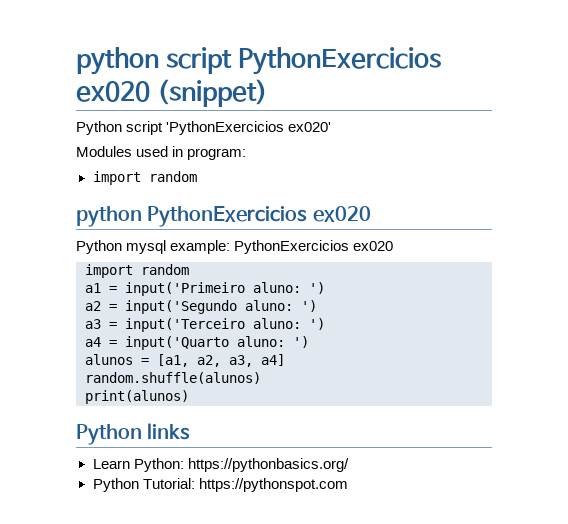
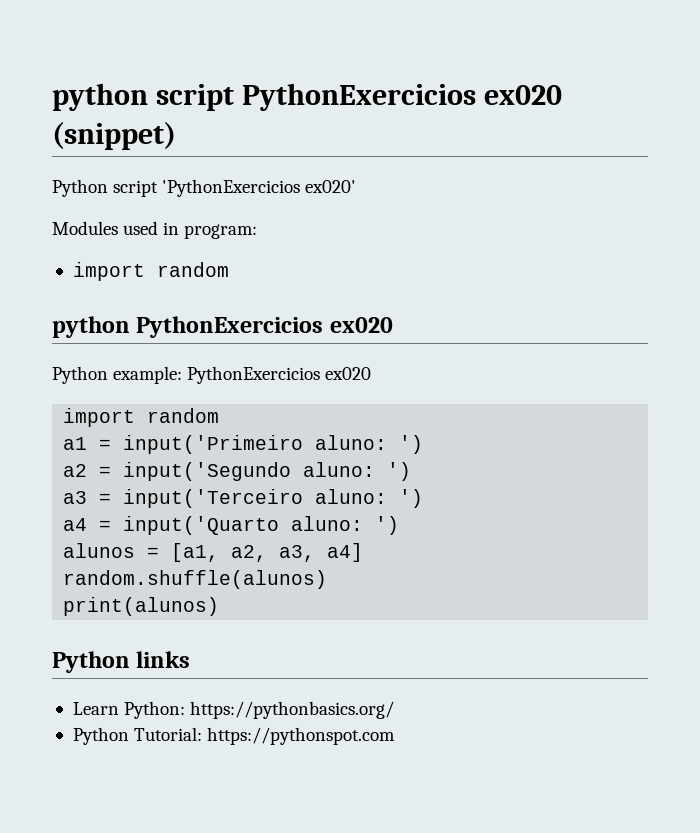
[126,240,167,254] mysql -> (108, 375) none

